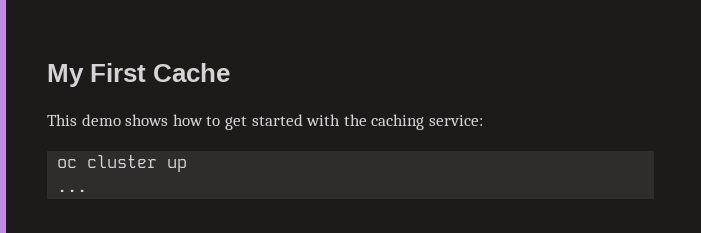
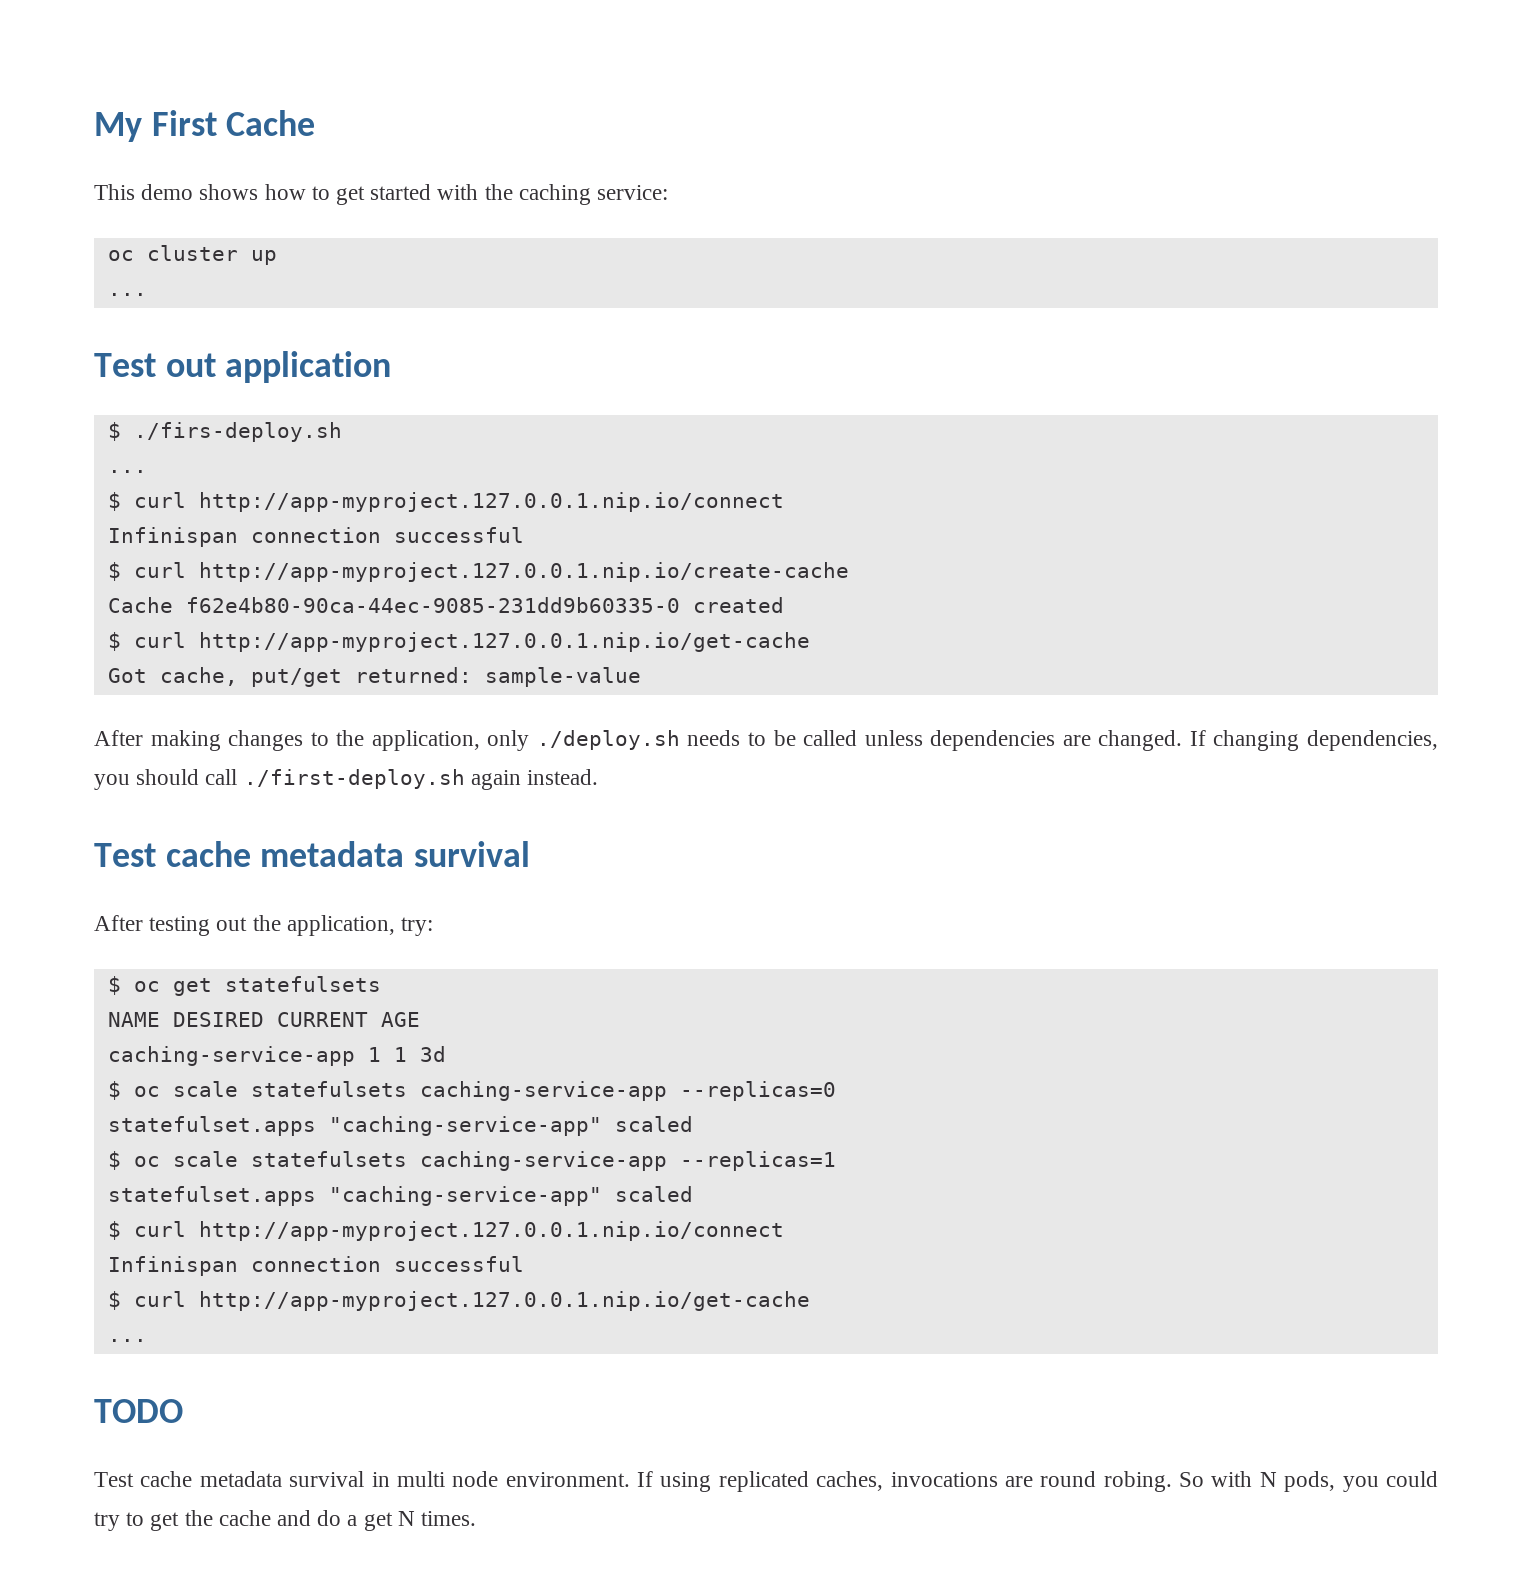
(88, 190) none -> [94,351,392,383] [107,422,342,442] [107,470,147,473] [107,492,784,512] [107,527,524,547] [107,562,849,582] [107,597,784,613] [107,632,810,652] [107,667,641,687] [94,730,1439,751] [94,769,599,790] [94,841,531,867] [94,915,434,936] [107,976,381,996] [107,1012,420,1027] [107,1046,446,1066] [107,1081,836,1101] [107,1116,693,1136] [107,1151,836,1171] [107,1186,693,1206] [107,1221,784,1241] [107,1256,524,1276] [107,1291,810,1311] [107,1339,147,1342] [94,1399,183,1423] [94,1471,1438,1492] [94,1510,477,1531] // Test out application // $ ./firs-deploy.sh // ... // $ curl http://app-myproject.127.0.0.1.nip.io/connect // Infinispan connection successful // $ curl http://app-myproject.127.0.0.1.nip.io/create-cache // Cache f62e4b80-90ca-44ec-9085-231dd9b60335-0 created // $ curl http://app-myproject.127.0.0.1.nip.io/get-cache // Got cache, put/get returned: sample-value // After making changes to the application, only ./deploy.sh needs to be called unless dependencies are changed. If changing dependencies, you should call ./first-deploy.sh again instead. // Test cache metadata survival // After testing out the application, try: // $ oc get statefulsets // NAME DESIRED CURRENT AGE // caching-service-app 1 1 3d // $ oc scale statefulsets caching-service-app --replicas=0 // statefulset.apps "caching-service-app" scaled // $ oc scale statefulsets caching-service-app --replicas=1 // statefulset.apps "caching-service-app" scaled // $ curl http://app-myproject.127.0.0.1.nip.io/connect // Infinispan connection successful // $ curl http://app-myproject.127.0.0.1.nip.io/get-cache // ... // TODO // Test cache metadata survival in multi node environment. If using replicated caches, invocations are round robing. So with N pods, you could try to get the cache and do a get N times.

